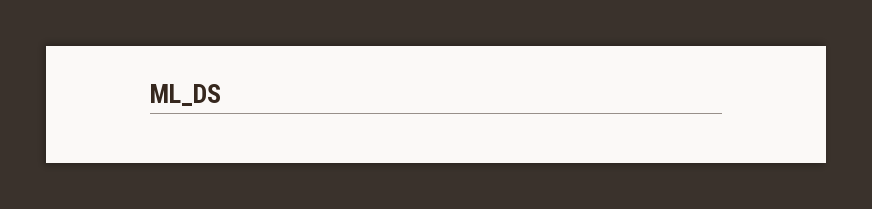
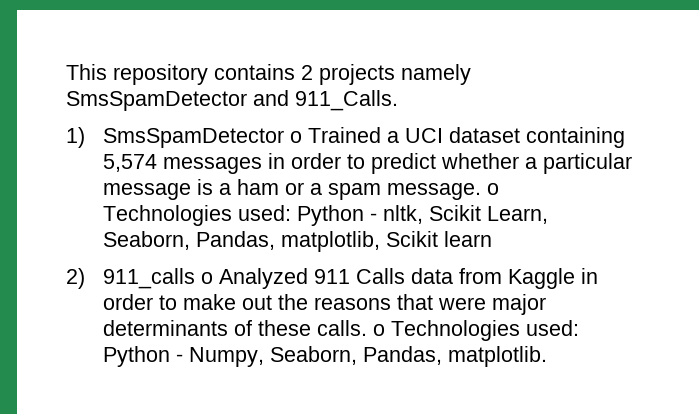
[150,84,221,106] ML_DS -> [66,64,471,85] [66,90,398,111] [66,127,626,148] [103,153,633,174] [103,179,500,200] [103,205,549,226] [103,231,493,252] [66,268,599,289] [103,294,547,315] [103,320,580,341] [103,346,548,367] This repository contains 2 projects namely SmsSpamDetector and 911_Calls. // 1) SmsSpamDetector o Trained a UCI dataset containing 5,574 messages in order to predict whether a particular message is a ham or a spam message. o Technologies used: Python - nltk, Scikit Learn, Seaborn, Pandas, matplotlib, Scikit learn // 2) 911_calls o Analyzed 911 Calls data from Kaggle in order to make out the reasons that were major determinants of these calls. o Technologies used: Python - Numpy, Seaborn, Pandas, matplotlib.

